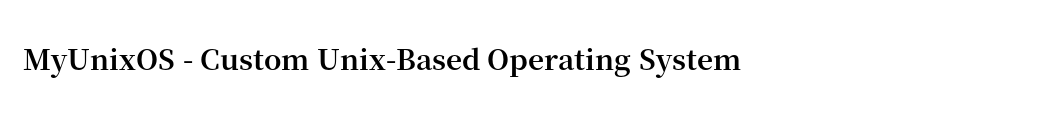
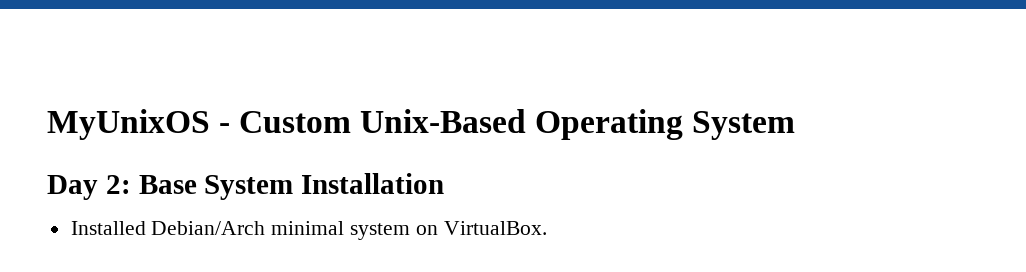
(741, 63) none -> [47,173,445,200] [70,221,547,240] // Day 2: Base System Installation // Installed Debian/Arch minimal system on VirtualBox.

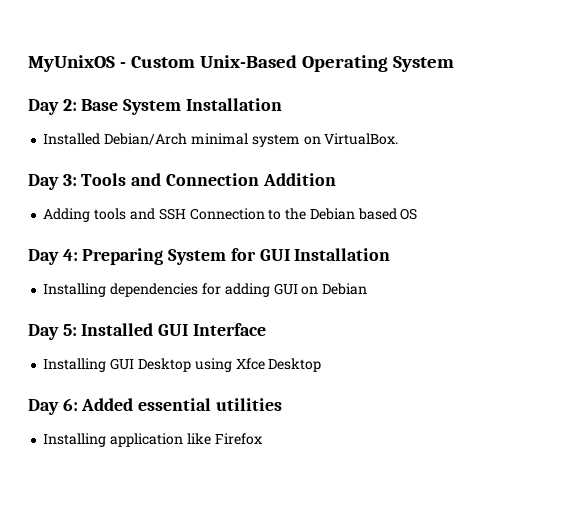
(547, 228) none -> [28,173,336,190] [43,208,418,222] [28,248,391,265] [43,283,368,297] [28,323,266,340] [43,358,322,372] [28,398,282,415] [43,433,262,447] // Day 3: Tools and Connection Addition // Adding tools and SSH Connection to the Debian based OS // Day 4: Preparing System for GUI Installation // Installing dependencies for adding GUI on Debian // Day 5: Installed GUI Interface // Installing GUI Desktop using Xfce Desktop // Day 6: Added essential utilities // Installing application like Firefox

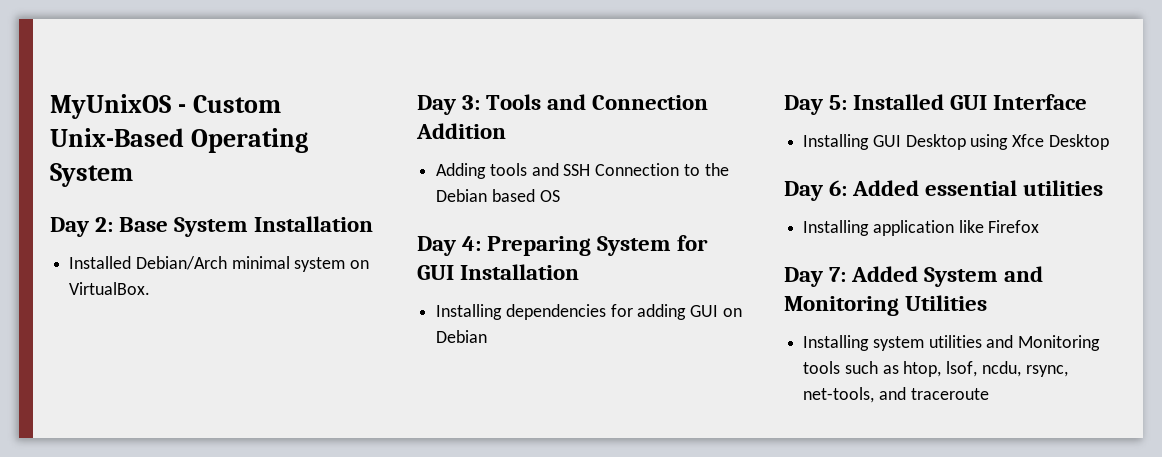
(262, 439) none -> [784,266,1044,287] [784,295,988,316] [803,335,1101,351] [803,361,1068,377] [803,387,989,403] // Day 7: Added System and Monitoring Utilities // Installing system utilities and Monitoring tools such as htop, lsof, ncdu, rsync, net-tools, and traceroute

